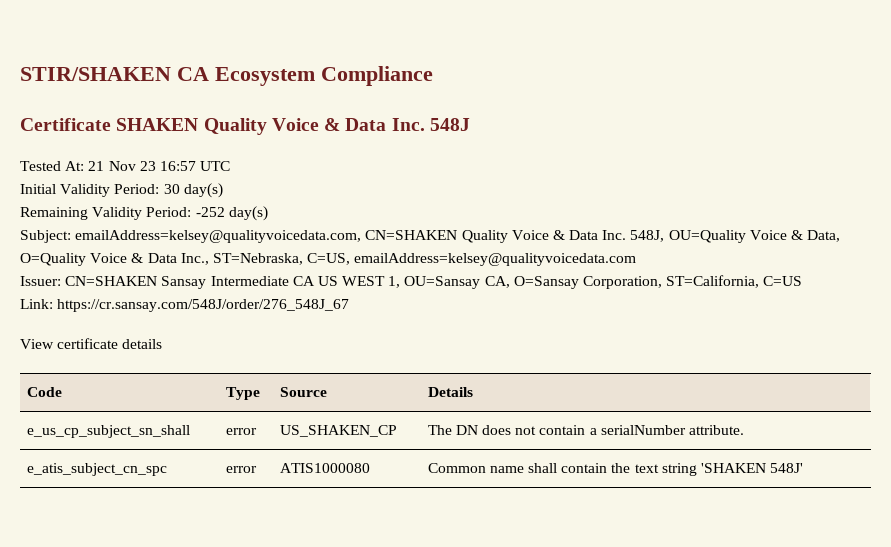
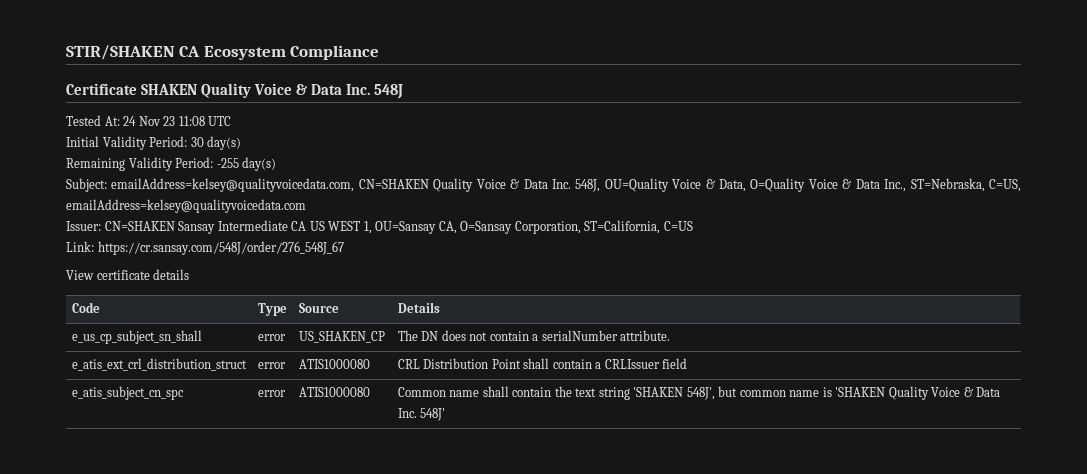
[88,161,105,171] 21 -> [123,116,137,126] 24
[159,161,196,171] 16:57 -> [178,116,205,126] 11:08
[195,207,225,217] -252 -> [216,158,239,168] -255
(744, 430) none -> [71,358,247,371] [257,362,286,369] [298,359,370,369] [397,358,688,369] // e_atis_ext_crl_distribution_struct | error | ATIS1000080 | CRL Distribution Point shall contain a CRLIssuer field
(766, 468) none -> [686,386,1001,400] [397,408,417,418] 548J', but common name is 'SHAKEN Quality Voice & Data Inc.

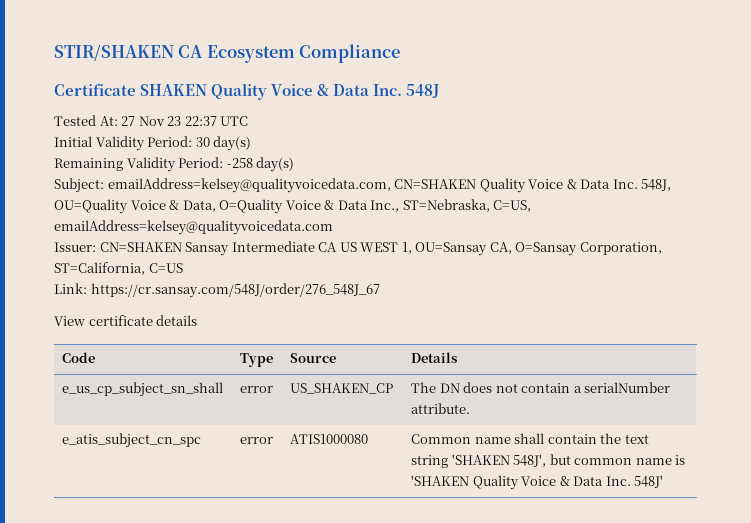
[123,116,137,126] 24 -> [121,116,136,126] 27
[178,116,205,126] 11:08 -> [184,116,217,126] 22:37
[216,158,239,168] -255 -> [226,158,253,168] -258
[71,358,247,371] [257,362,286,369] [298,359,370,369] [397,358,688,369] // e_atis_ext_crl_distribution_struct | error | ATIS1000080 | CRL Distribution Point shall contain a CRLIssuer field -> (471, 408) none

